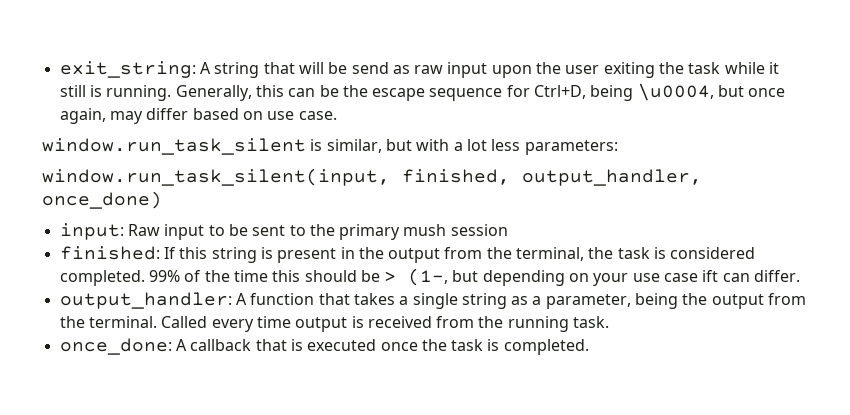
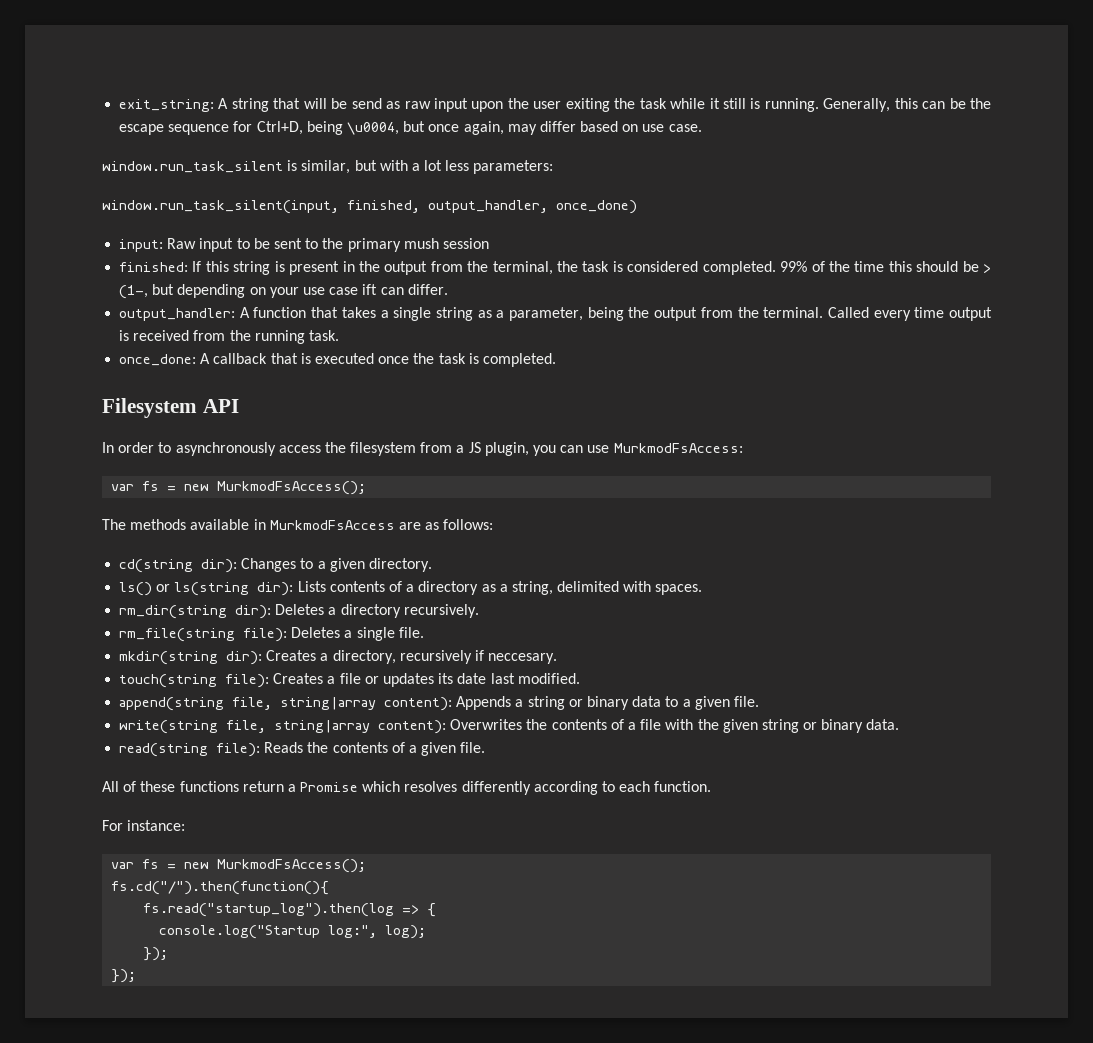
(589, 347) none -> [102,398,239,418] [102,442,743,456] [111,481,367,495] [102,519,494,530] [119,558,432,573] [119,581,703,596] [119,604,479,619] [119,627,424,642] [119,650,558,665] [119,673,580,688] [119,696,759,711] [119,719,900,734] [119,742,486,757] [102,781,712,795] [102,820,186,831] [111,859,367,873] [111,881,330,895] [143,903,437,917] [159,925,427,939] [143,947,169,961] [111,969,137,983] // Filesystem API // In order to asynchronously access the filesystem from a JS plugin, you can use MurkmodFsAccess: // var fs = new MurkmodFsAccess(); // The methods available in MurkmodFsAccess are as follows: // cd(string dir): Changes to a given directory. // ls() or ls(string dir): Lists contents of a directory as a string, delimited with spaces. // rm_dir(string dir): Deletes a directory recursively. // rm_file(string file): Deletes a single file. // mkdir(string dir): Creates a directory, recursively if neccesary. // touch(string file): Creates a file or updates its date last modified. // append(string file, string|array content): Appends a string or binary data to a given file. // write(string file, string|array content): Overwrites the contents of a file with the given string or binary data. // read(string file): Reads the contents of a given file. // All of these functions return a Promise which resolves differently according to each function. // For instance: // var fs = new MurkmodFsAccess(); // fs.cd("/").then(function(){ // fs.read("startup_log").then(log => { // console.log("Startup log:", log); // }); // });

